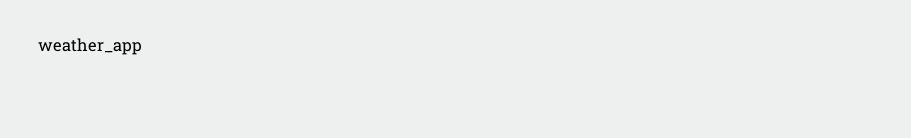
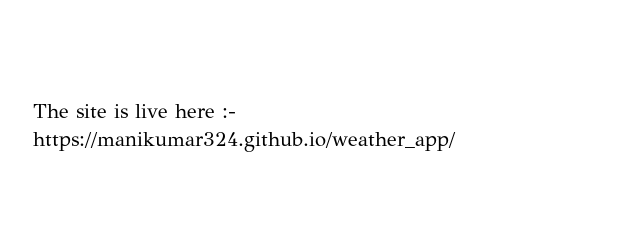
[38,38,142,55] weather_app -> [33,104,236,118] [33,132,456,152] The site is live here :- https://manikumar324.github.io/weather_app/

